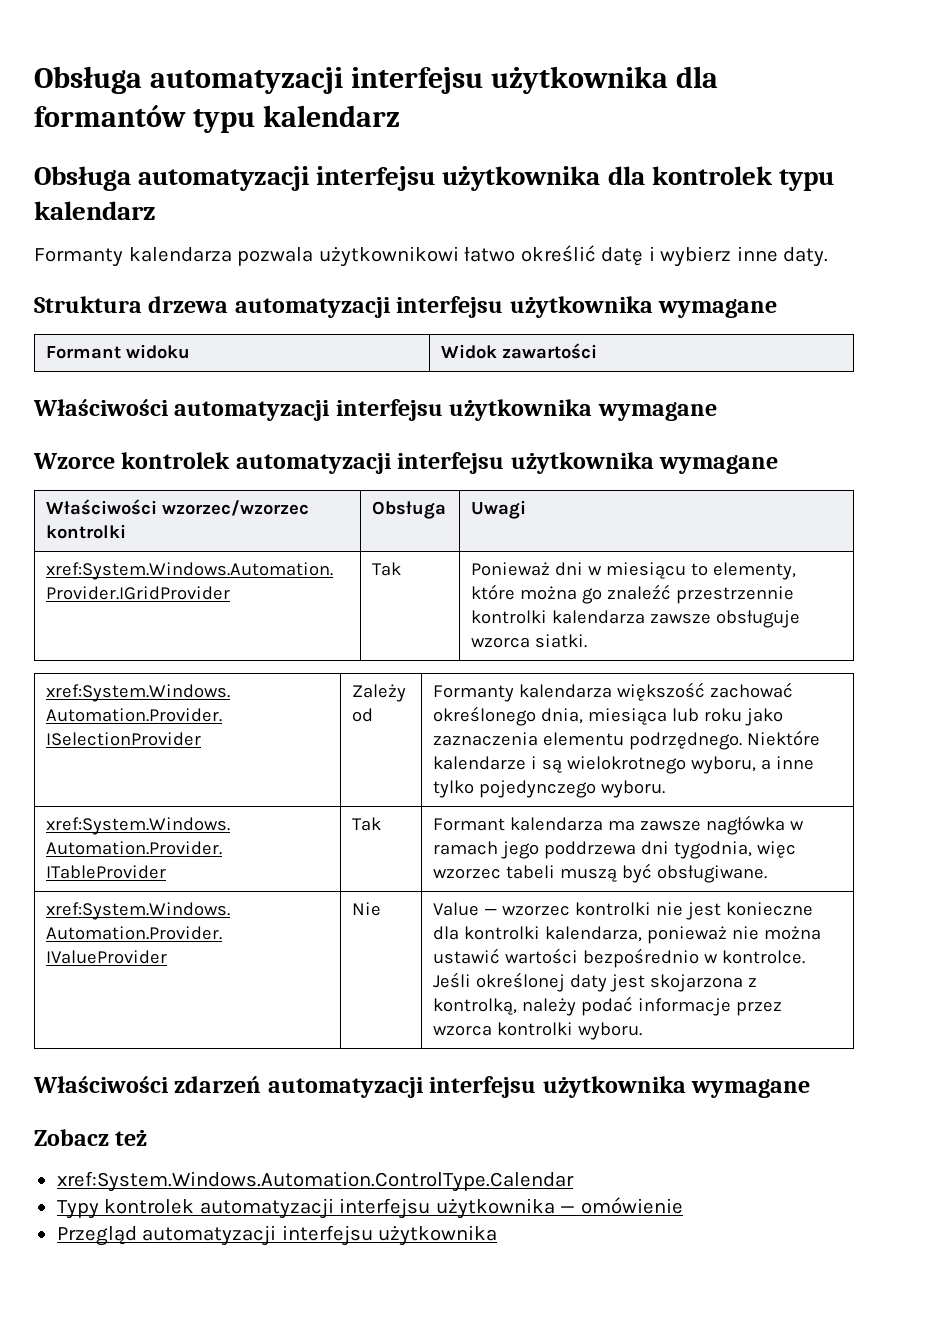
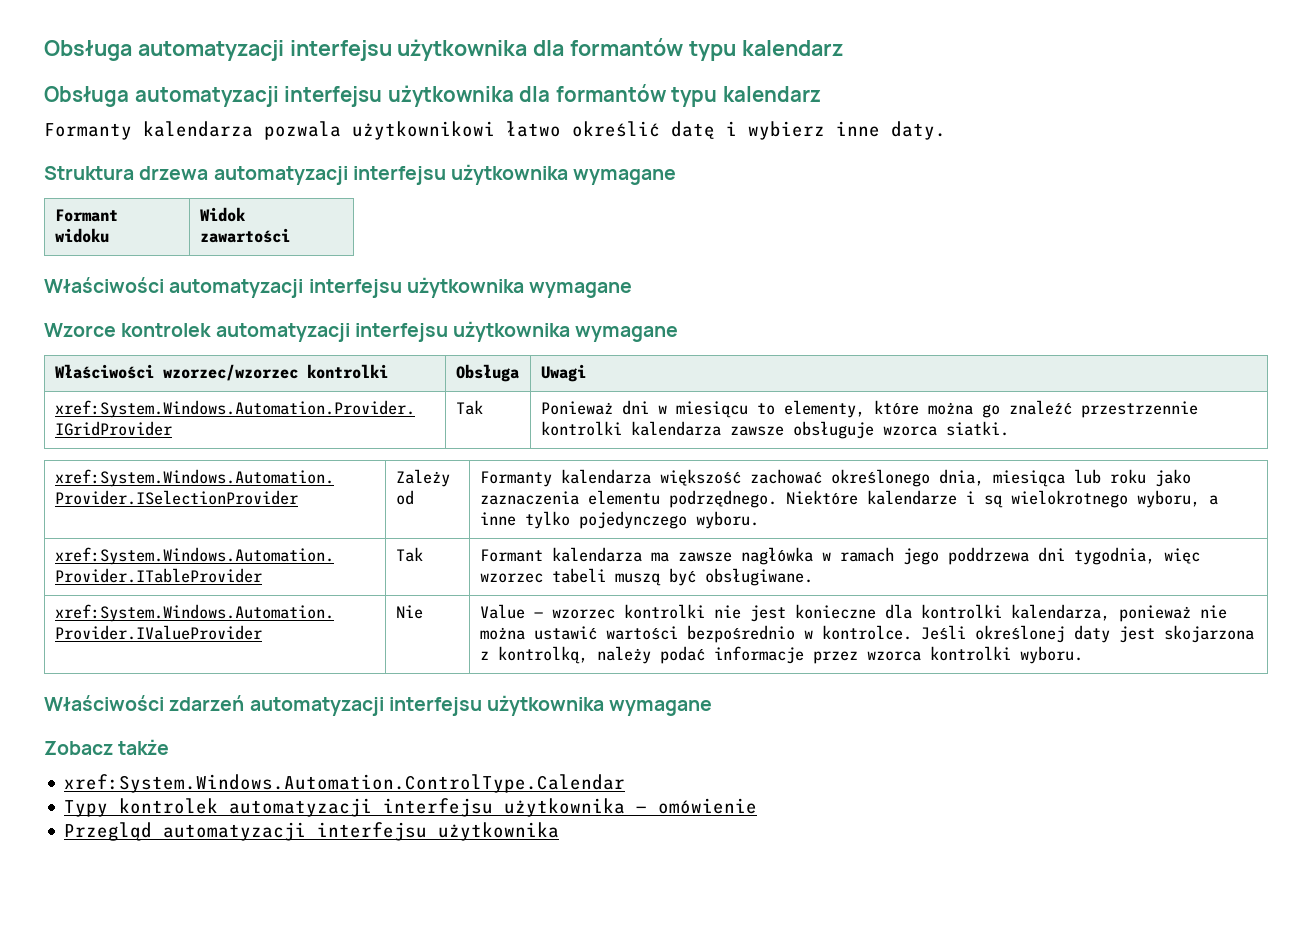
[651,166,773,185] kontrolek -> [555,84,667,102] formantów
[115,1130,148,1146] też -> [118,739,170,755] także

